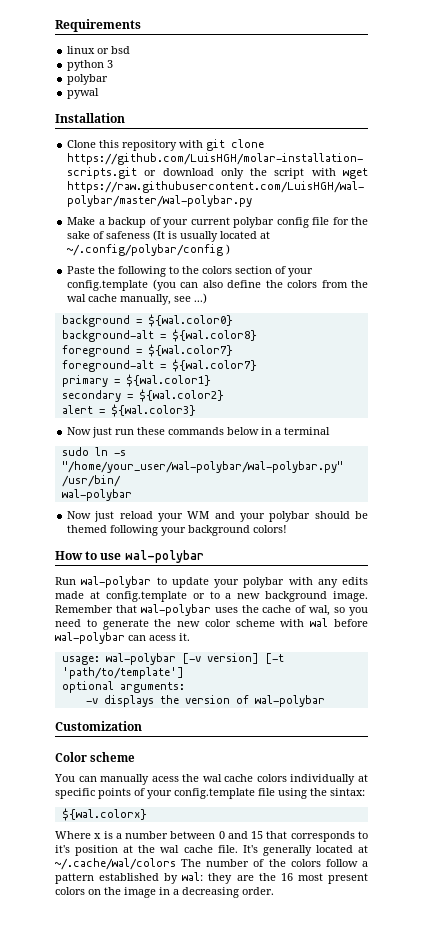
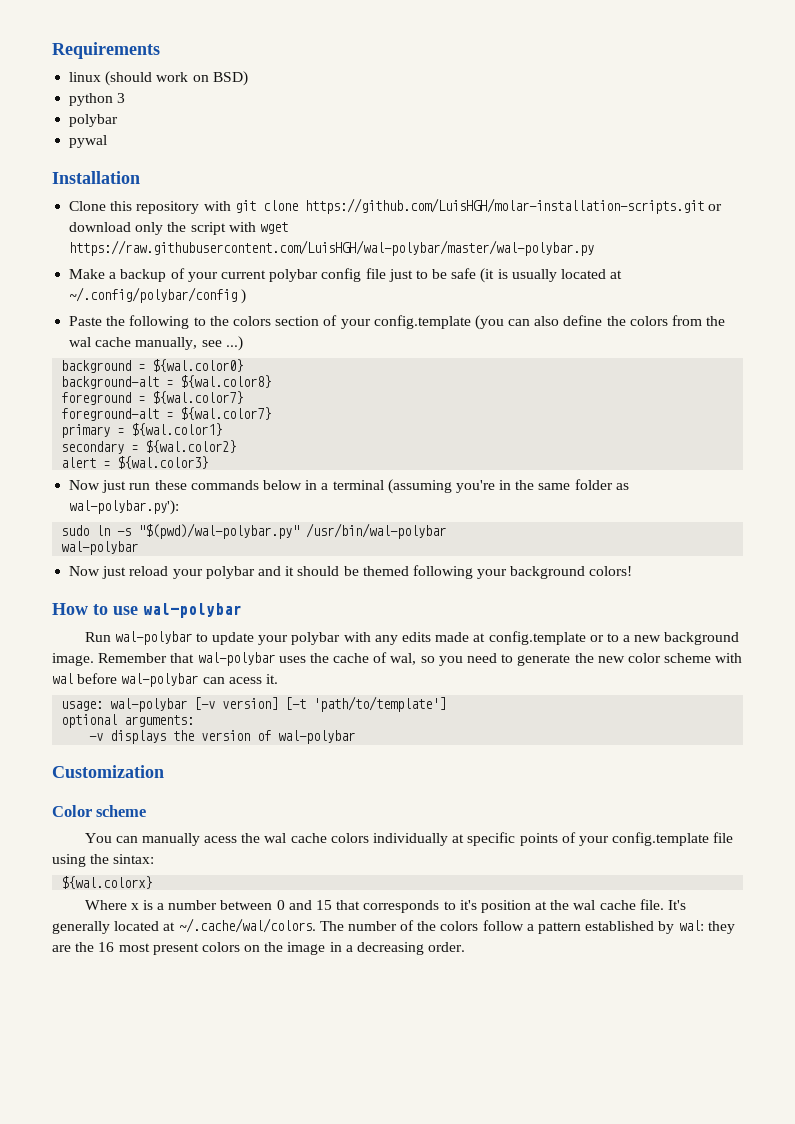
[97,46,131,54] or bsd -> [105,71,248,86] (should work on BSD)
[332,217,368,225] [67,230,166,241] for the sake of safeness (It -> [388,268,495,283] just to be safe (it
(331, 431) none -> [387,479,629,494] [69,500,180,515] (assuming you're in the same folder as wal-polybar.py'):
[61,461,343,473] [61,475,121,487] "/home/your_user/wal-polybar/wal-polybar.py" /usr/bin/ -> [138,523,447,539] "$(pwd)/wal-polybar.py" /usr/bin/wal-polybar
[187,511,311,522] WM and your polybar -> [205,566,295,579] polybar and it
[55,858,176,870] ~/.cache/wal/colors -> [178,918,316,933] ~/.cache/wal/colors.

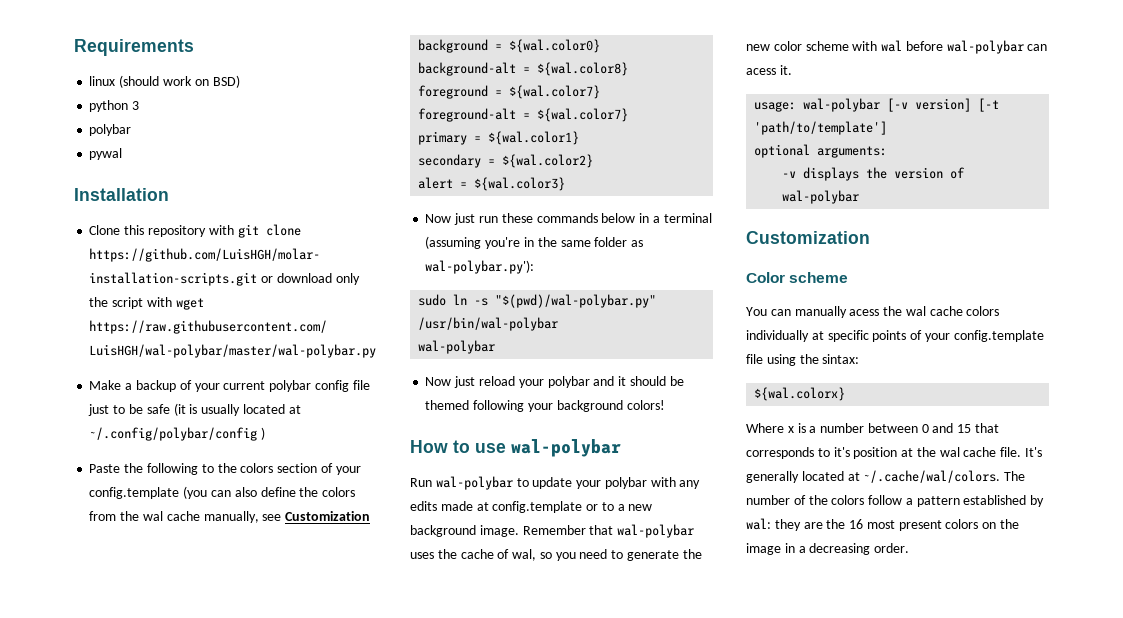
[225,336,243,351] ...) -> [285,511,371,521] Customization

